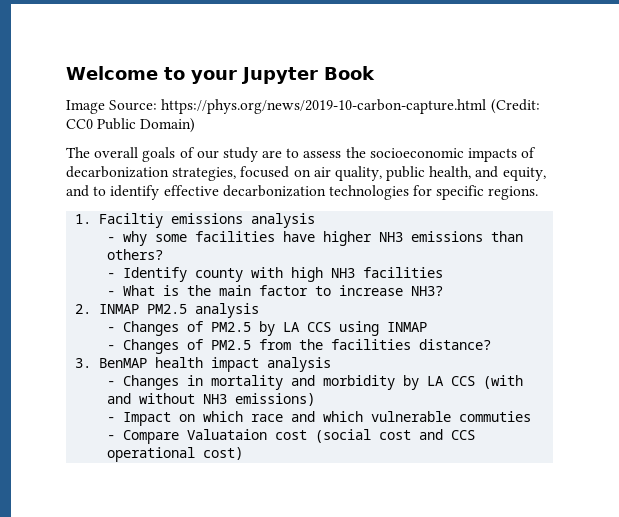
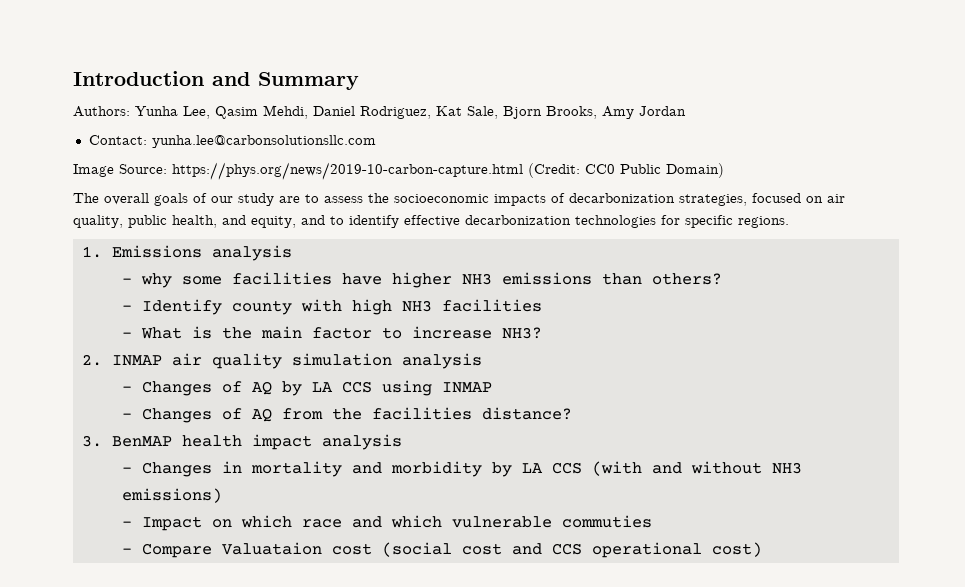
[66,66,375,84] Welcome to your Jupyter Book -> [73,71,359,90] [73,105,686,119] [88,135,376,148] Introduction and Summary // Authors: Yunha Lee, Qasim Mehdi, Daniel Rodriguez, Kat Sale, Bjorn Brooks, Amy Jordan // Contact: yunha.lee@carbonsolutionsllc.com
[99,213,244,228] Faciltiy emissions -> [111,245,202,258] Emissions
[147,304,188,314] PM2.5 -> [171,353,392,369] air quality simulation
[211,322,252,332] PM2.5 -> [251,381,272,395] AQ
[211,340,252,350] PM2.5 -> [251,408,272,422] AQ

